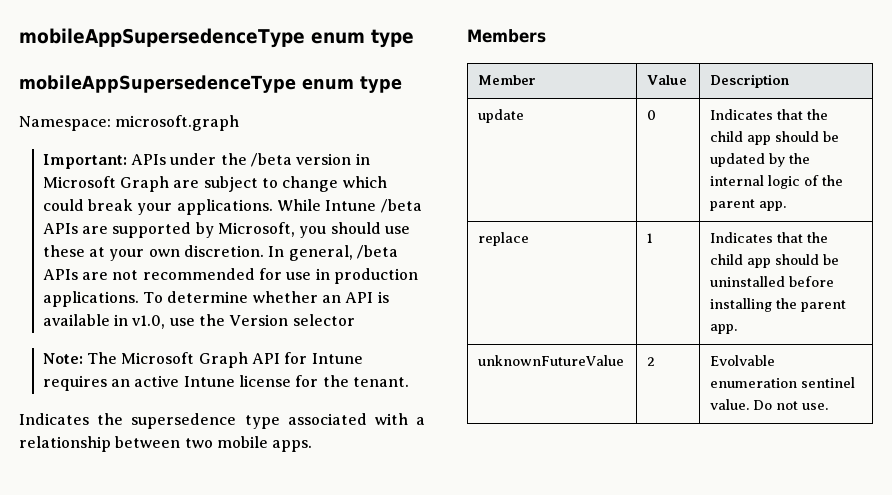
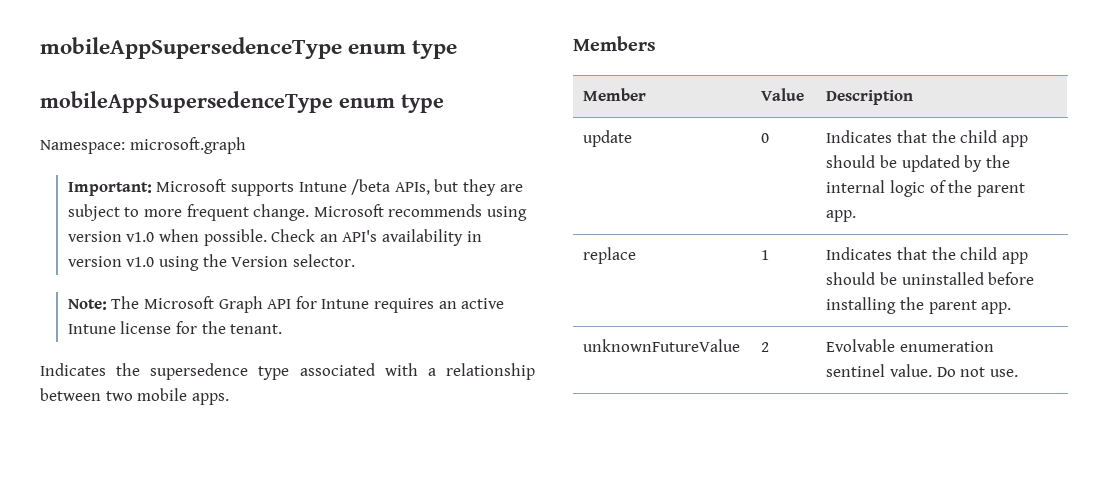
[131,153,370,167] [42,176,387,192] [42,199,422,215] [42,222,411,238] [42,245,399,261] [42,268,419,284] [42,291,389,307] [42,314,195,329] APIs under the /beta version in Microsoft Graph are subject to change which could break your applications. While Intune /beta APIs are supported by Microsoft, you should use these at your own discretion. In general, /beta APIs are not recommended for use in production applications. To determine whether an API is available in v1.0, use -> [156,179,523,196] [67,204,527,221] [67,229,482,246] [67,256,199,271] Microsoft supports Intune /beta APIs, but they are subject to more frequent change. Microsoft recommends using version v1.0 when possible. Check an API's availability in version v1.0 using
[292,314,355,326] selector -> [292,254,355,267] selector.

